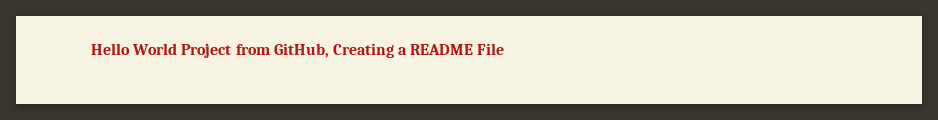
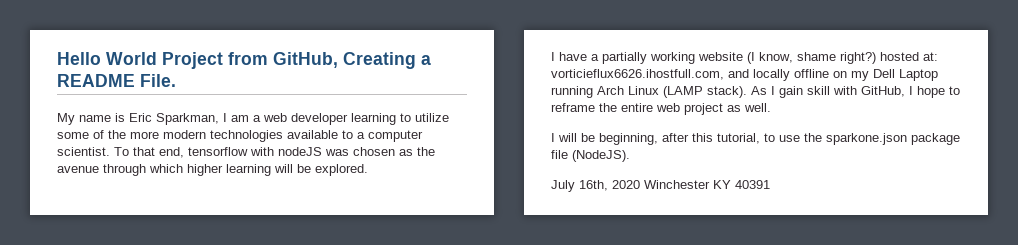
[477,43,505,55] File -> [140,74,176,87] [57,113,449,125] [57,130,423,142] [57,147,435,158] [57,164,368,176] [551,52,938,64] [551,69,938,81] [551,86,960,98] [551,103,771,115] [551,133,960,145] [551,150,630,162] [551,180,770,192] File. // My name is Eric Sparkman, I am a web developer learning to utilize some of the more modern technologies available to a computer scientist. To that end, tensorflow with nodeJS was chosen as the avenue through which higher learning will be explored. // I have a partially working website (I know, shame right?) hosted at: vorticieflux6626.ihostfull.com, and locally offline on my Dell Laptop running Arch Linux (LAMP stack). As I gain skill with GitHub, I hope to reframe the entire web project as well. // I will be beginning, after this tutorial, to use the sparkone.json package file (NodeJS). // July 16th, 2020 Winchester KY 40391

